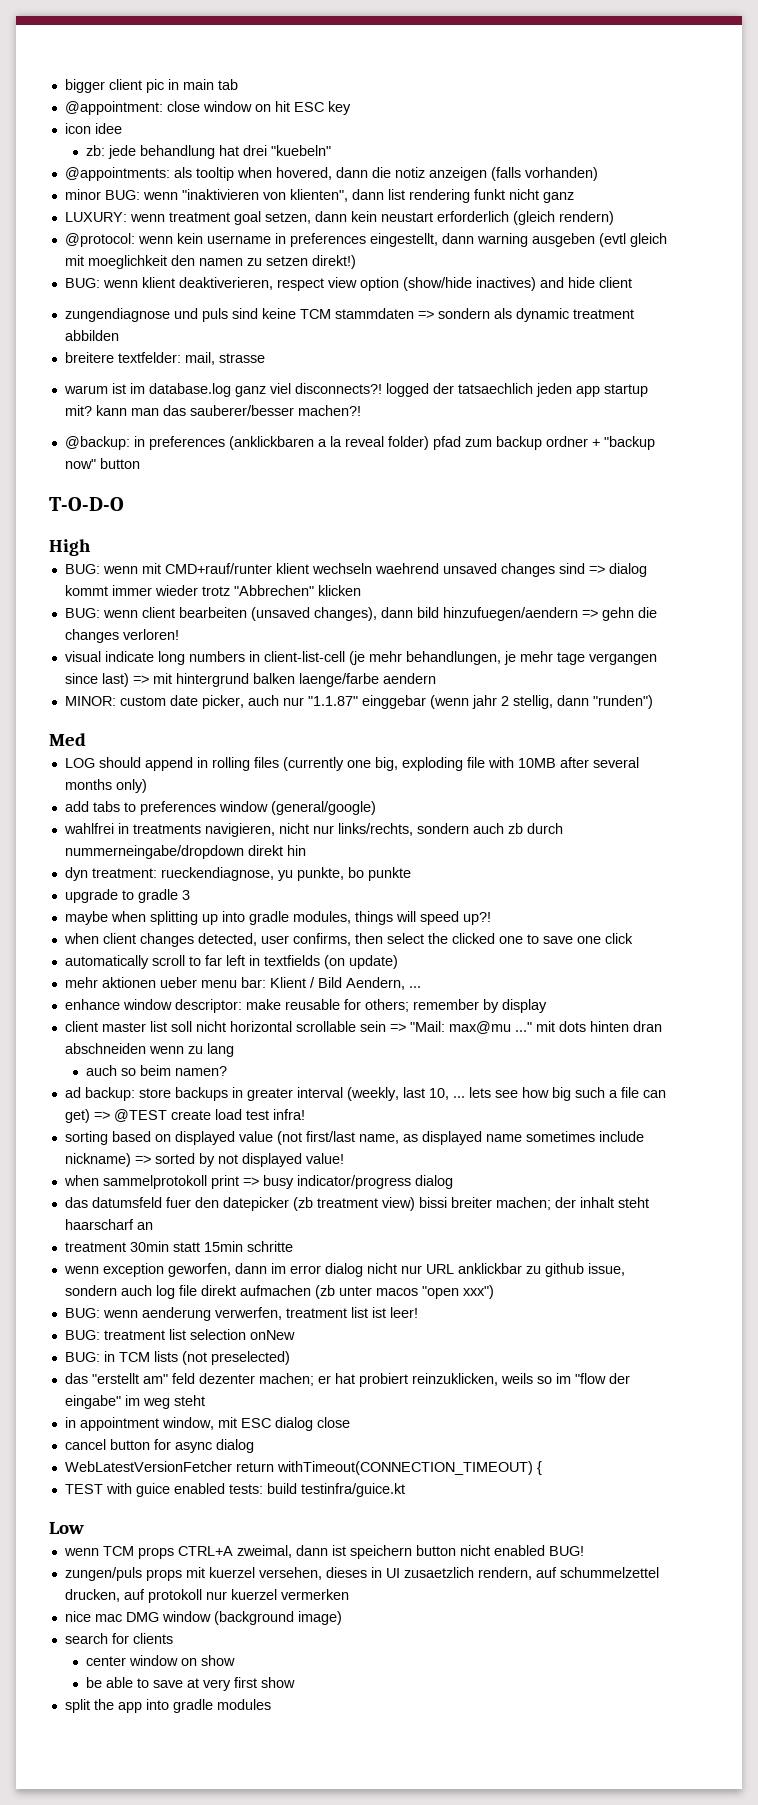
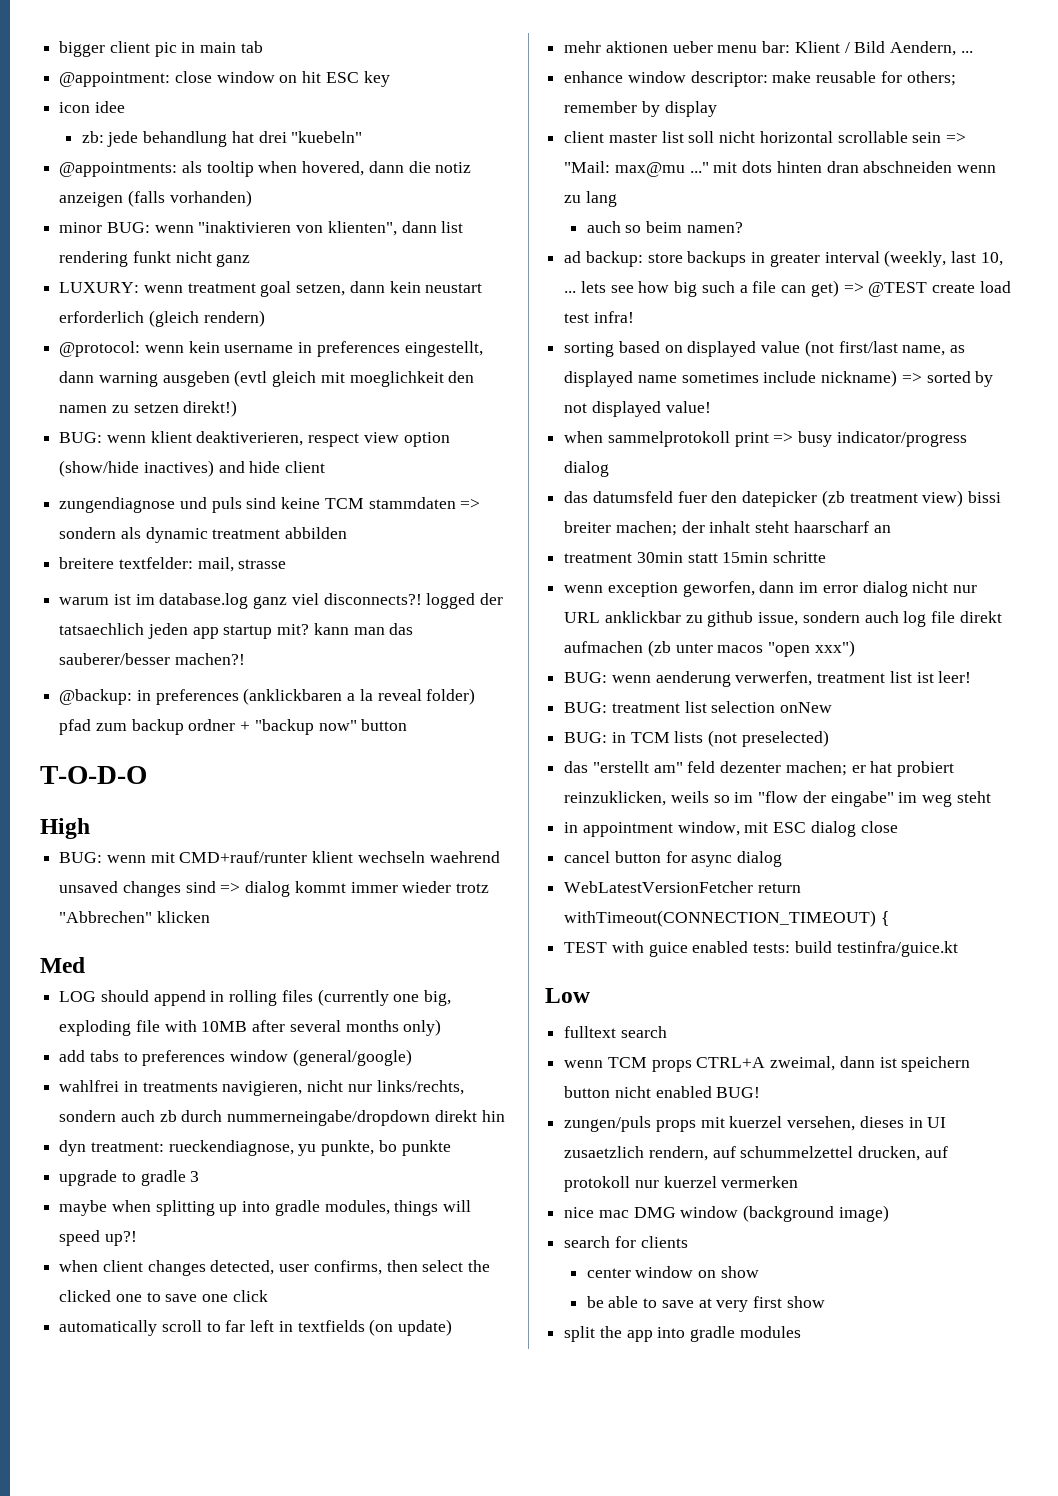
[64,607,657,621] [64,629,179,643] [64,651,657,665] [64,673,436,687] [64,695,653,709] // BUG: wenn client bearbeiten (unsaved changes), dann bild hinzufuegen/aendern => gehn die changes verloren! // visual indicate long numbers in client-list-cell (je mehr behandlungen, je mehr tage vergangen since last) => mit hintergrund balken laenge/farbe aendern // MINOR: custom date picker, auch nur "1.1.87" einggebar (wenn jahr 2 stellig, dann "runden") -> (210, 917) none
(84, 1528) none -> [564,1026,667,1038] // fulltext search

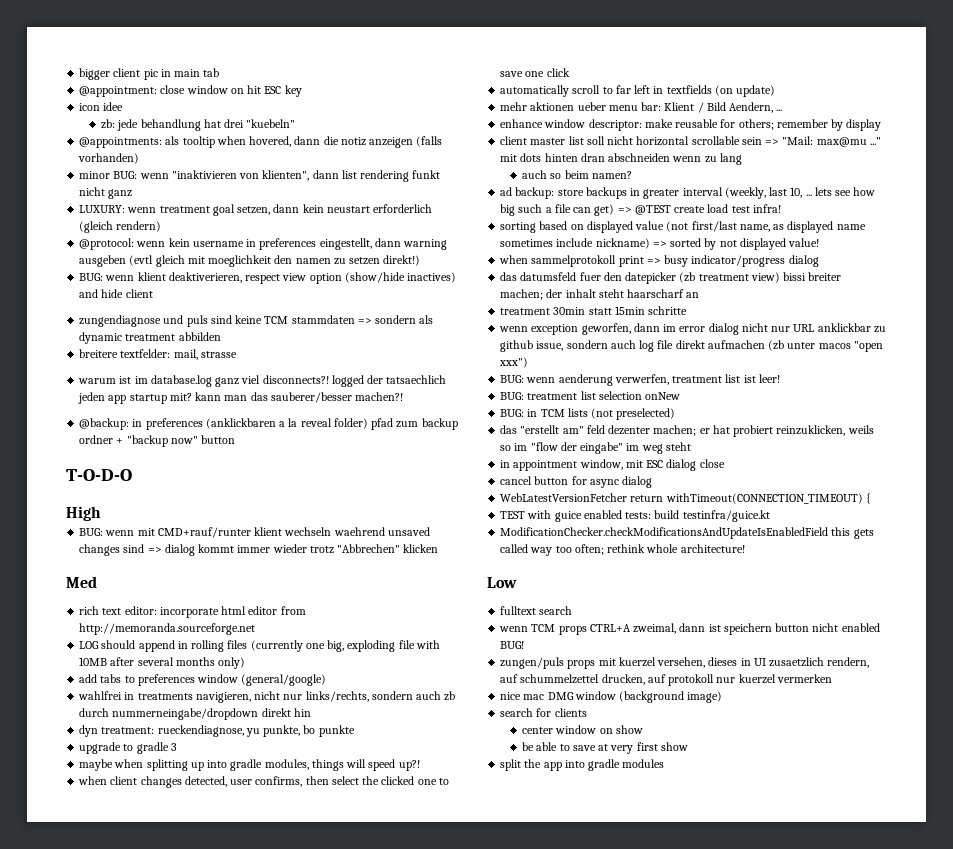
(85, 965) none -> [79,606,306,618] [79,623,256,635] // rich text editor: incorporate html editor from http://memoranda.sourceforge.net
(958, 949) none -> [500,527,874,539] [500,544,745,556] // ModificationChecker.checkModificationsAndUpdateIsEnabledField this gets called way too often; rethink whole architecture!

